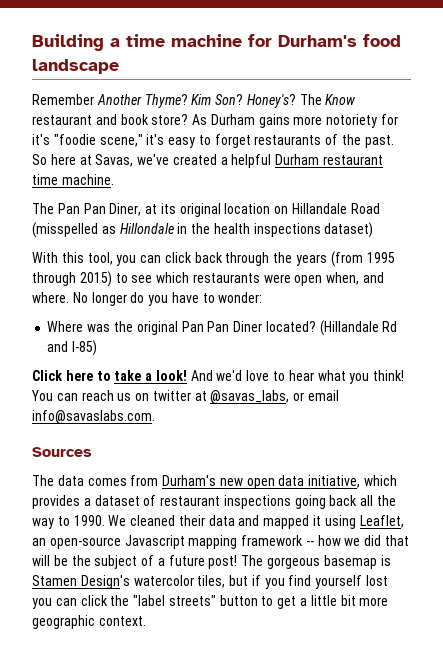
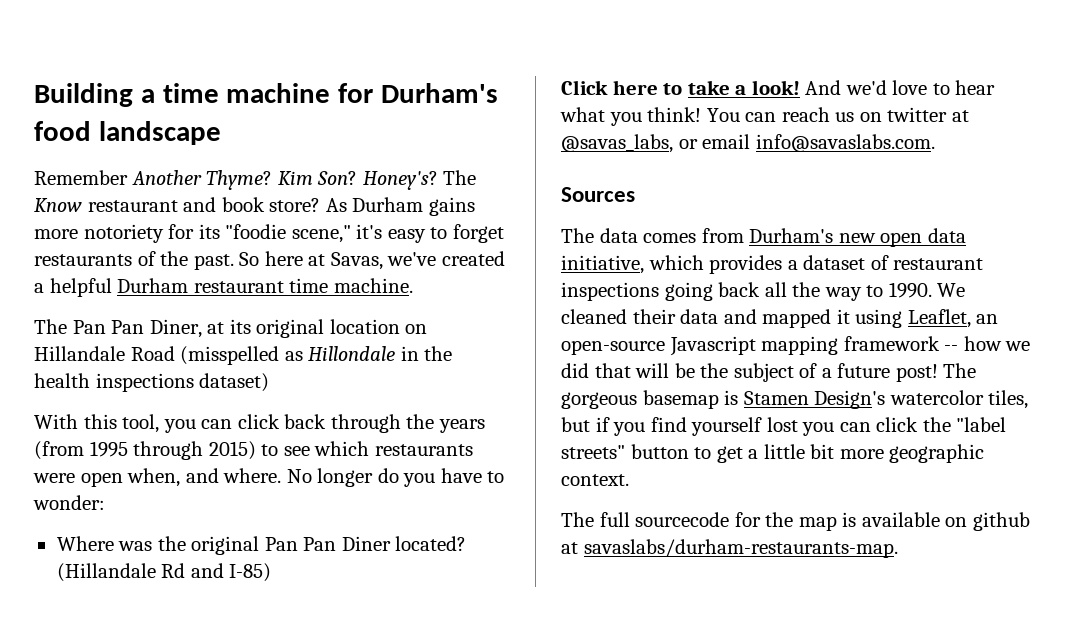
[32,134,50,145] it's -> [198,224,220,239] its
(146, 621) none -> [561,512,1030,531] [561,539,898,558] // The full sourcecode for the map is available on github at savaslabs/durham-restaurants-map.

